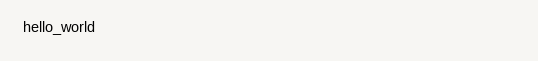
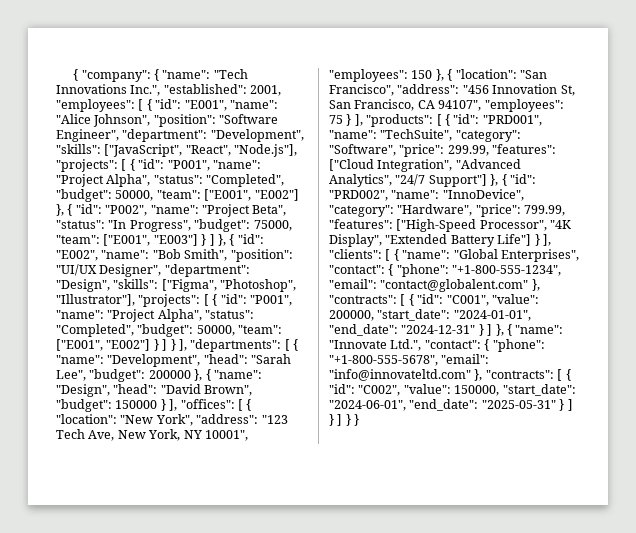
[23,21,95,35] hello_world -> [73,69,248,82] [56,84,282,96] [56,99,278,112] [56,114,279,127] [56,129,304,142] [56,144,298,157] [56,159,261,172] [56,174,285,187] [56,189,299,202] [56,204,287,217] [56,219,292,232] [56,234,264,246] [56,249,293,262] [56,264,250,277] [56,279,297,292] [56,294,292,307] [56,309,255,322] [56,324,283,337] [56,339,298,352] [56,354,292,367] [56,369,262,382] [56,384,253,397] [56,399,252,412] [56,414,288,426] [56,429,248,441] [329,69,547,82] [329,84,575,96] [329,99,564,112] [329,114,542,127] [329,129,521,142] [329,144,557,157] [329,159,521,172] [329,174,536,187] [329,189,524,201] [329,204,566,217] [329,219,572,232] [329,234,551,247] [329,249,579,262] [329,264,562,277] [329,279,540,292] [329,294,539,306] [329,309,531,321] [329,324,564,336] [329,339,545,352] [329,354,490,366] [329,369,571,381] [329,384,576,396] [329,399,573,411] [329,414,360,426] { "company": { "name": "Tech Innovations Inc.", "established": 2001, "employees": [ { "id": "E001", "name": "Alice Johnson", "position": "Software Engineer", "department": "Development", "skills": ["JavaScript", "React", "Node.js"], "projects": [ { "id": "P001", "name": "Project Alpha", "status": "Completed", "budget": 50000, "team": ["E001", "E002"] }, { "id": "P002", "name": "Project Beta", "status": "In Progress", "budget": 75000, "team": ["E001", "E003"] } ] }, { "id": "E002", "name": "Bob Smith", "position": "UI/UX Designer", "department": "Design", "skills": ["Figma", "Photoshop", "Illustrator"], "projects": [ { "id": "P001", "name": "Project Alpha", "status": "Completed", "budget": 50000, "team": ["E001", "E002"] } ] } ], "departments": [ { "name": "Development", "head": "Sarah Lee", "budget": 200000 }, { "name": "Design", "head": "David Brown", "budget": 150000 } ], "offices": [ { "location": "New York", "address": "123 Tech Ave, New York, NY 10001", "employees": 150 }, { "location": "San Francisco", "address": "456 Innovation St, San Francisco, CA 94107", "employees": 75 } ], "products": [ { "id": "PRD001", "name": "TechSuite", "category": "Software", "price": 299.99, "features": ["Cloud Integration", "Advanced Analytics", "24/7 Support"] }, { "id": "PRD002", "name": "InnoDevice", "category": "Hardware", "price": 799.99, "features": ["High-Speed Processor", "4K Display", "Extended Battery Life"] } ], "clients": [ { "name": "Global Enterprises", "contact": { "phone": "+1-800-555-1234", "email": "contact@globalent.com" }, "contracts": [ { "id": "C001", "value": 200000, "start_date": "2024-01-01", "end_date": "2024-12-31" } ] }, { "name": "Innovate Ltd.", "contact": { "phone": "+1-800-555-5678", "email": "info@innovateltd.com" }, "contracts": [ { "id": "C002", "value": 150000, "start_date": "2024-06-01", "end_date": "2025-05-31" } ] } ] } }

